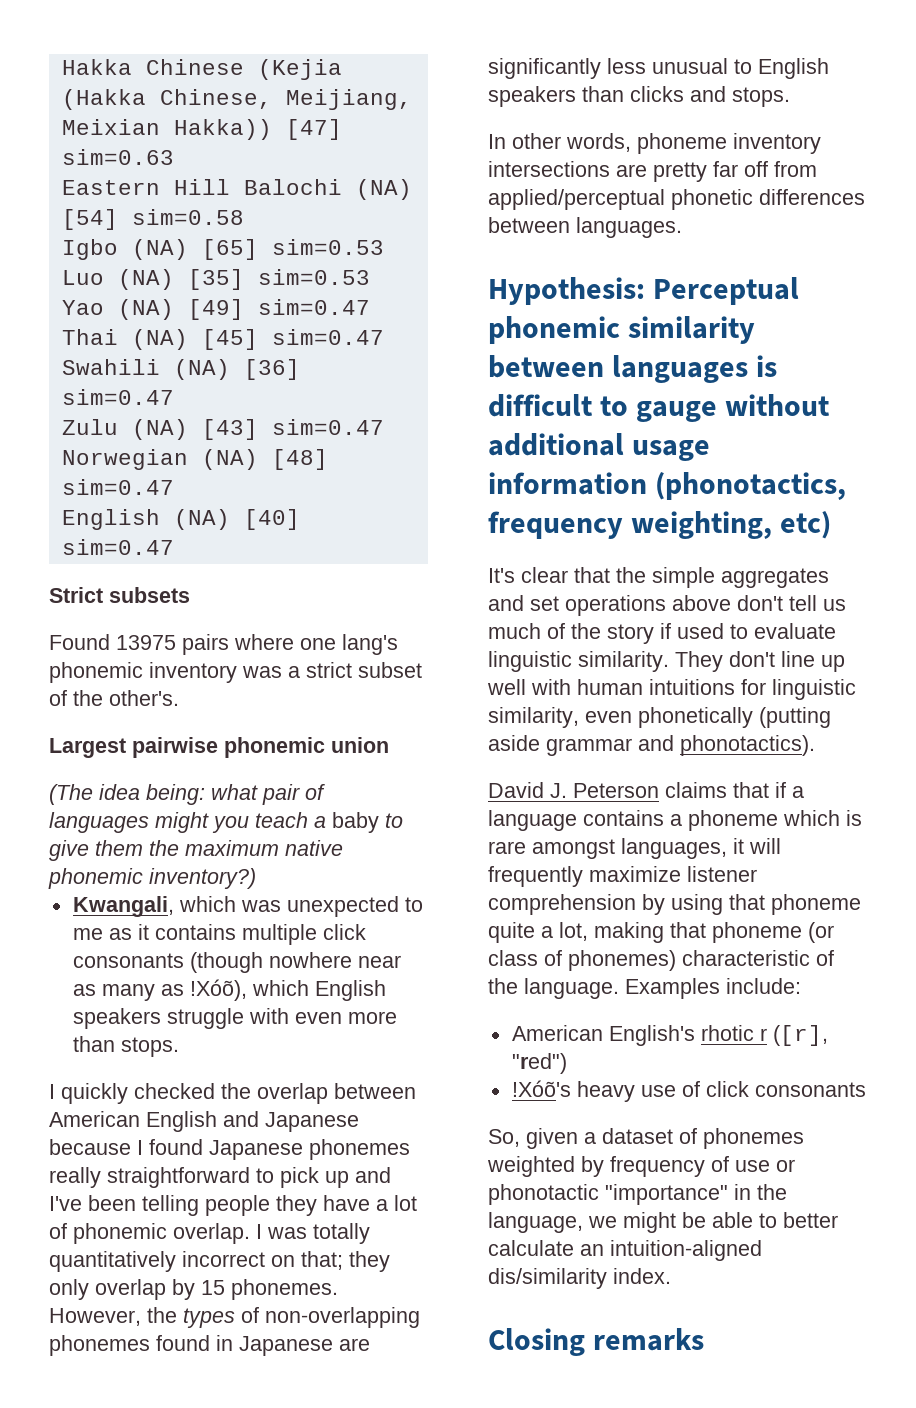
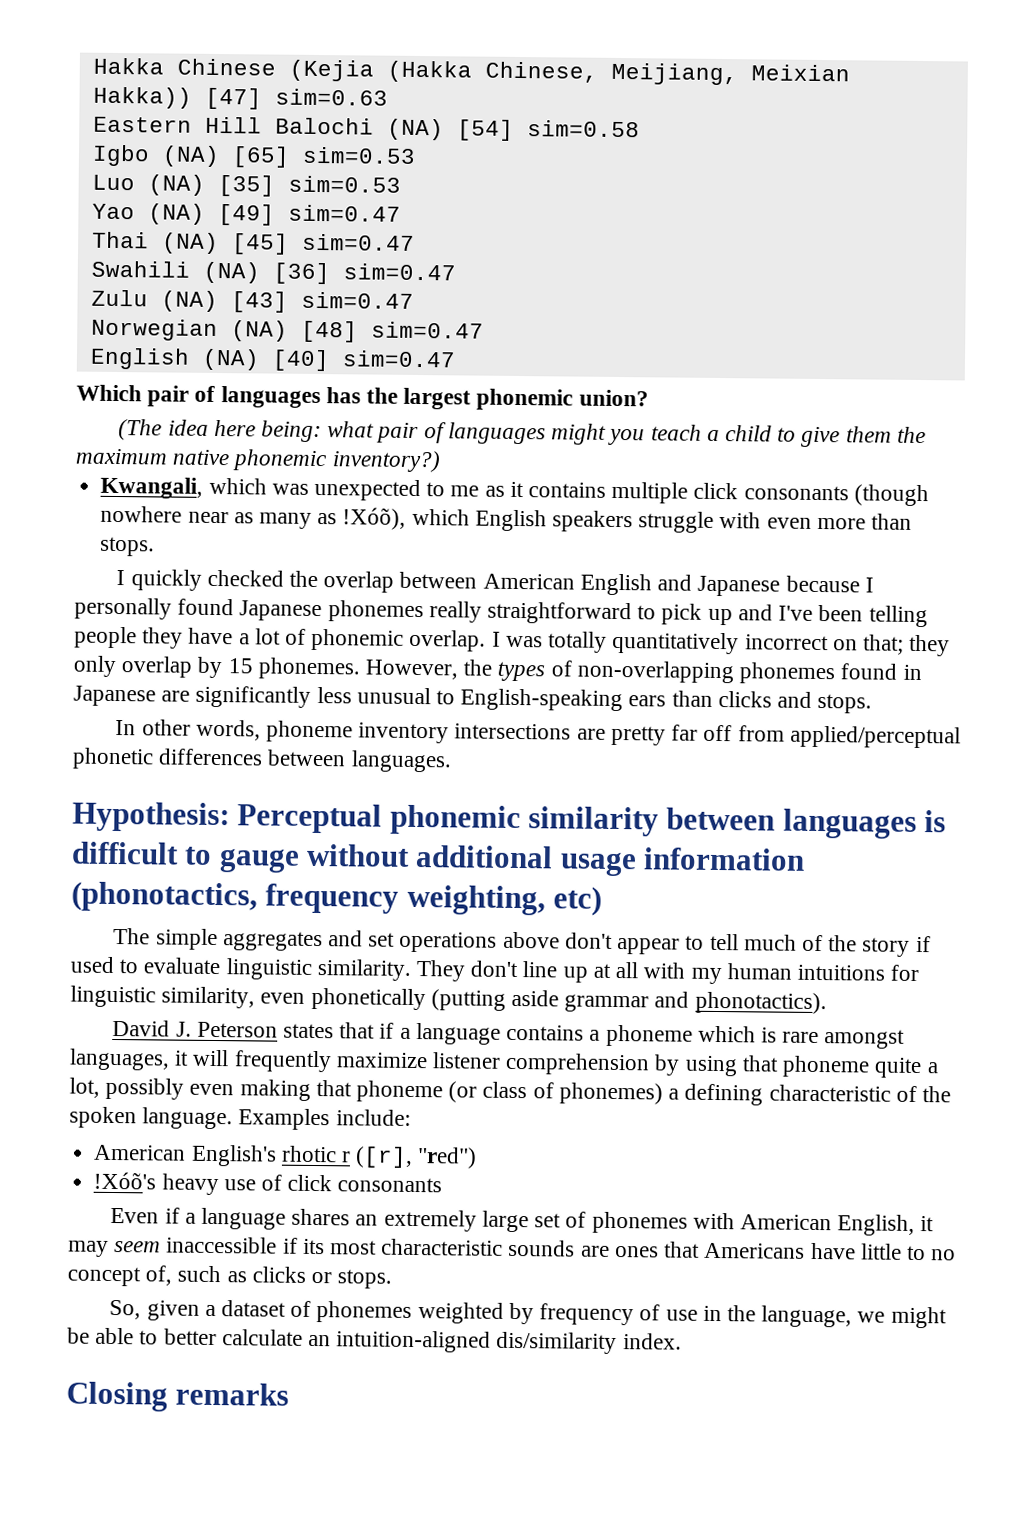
[49,587,190,603] [49,634,398,655] [49,662,422,683] [49,690,179,706] [49,737,389,758] Strict subsets // Found 13975 pairs where one lang's phonemic inventory was a strict subset of the other's. // Largest pairwise phonemic union -> [76,384,649,411] Which pair of languages has the largest phonemic union?
(140, 792) none -> [213,419,256,437] here
[332,812,379,833] baby -> [724,425,772,442] child
(143, 1147) none -> [74,597,172,620] personally
[758,58,829,79] [488,86,576,107] English speakers -> [460,688,667,712] English-speaking ears
[488,567,646,583] It's clear that the -> [113,927,151,945] The
[789,595,846,611] tell us -> [617,933,739,955] appear to tell
[487,679,571,695] well with -> [592,961,722,985] at all with my
[665,782,727,798] claims -> [283,1023,335,1039] states
(588, 931) none -> [105,1077,235,1100] possibly even
(676, 960) none -> [668,1083,764,1106] a defining
(518, 986) none -> [69,1106,137,1129] spoken
(866, 1089) none -> [110,1207,935,1236] [68,1236,957,1261] [67,1265,393,1289] // Even if a language shares an extremely large set of phonemes with American English, it may seem inaccessible if its most characteristic sounds are ones that Americans have little to no concept of, such as clicks or stops.
[776,1159,795,1172] [488,1184,728,1205] or phonotactic "importance" -> (698, 1315) none

